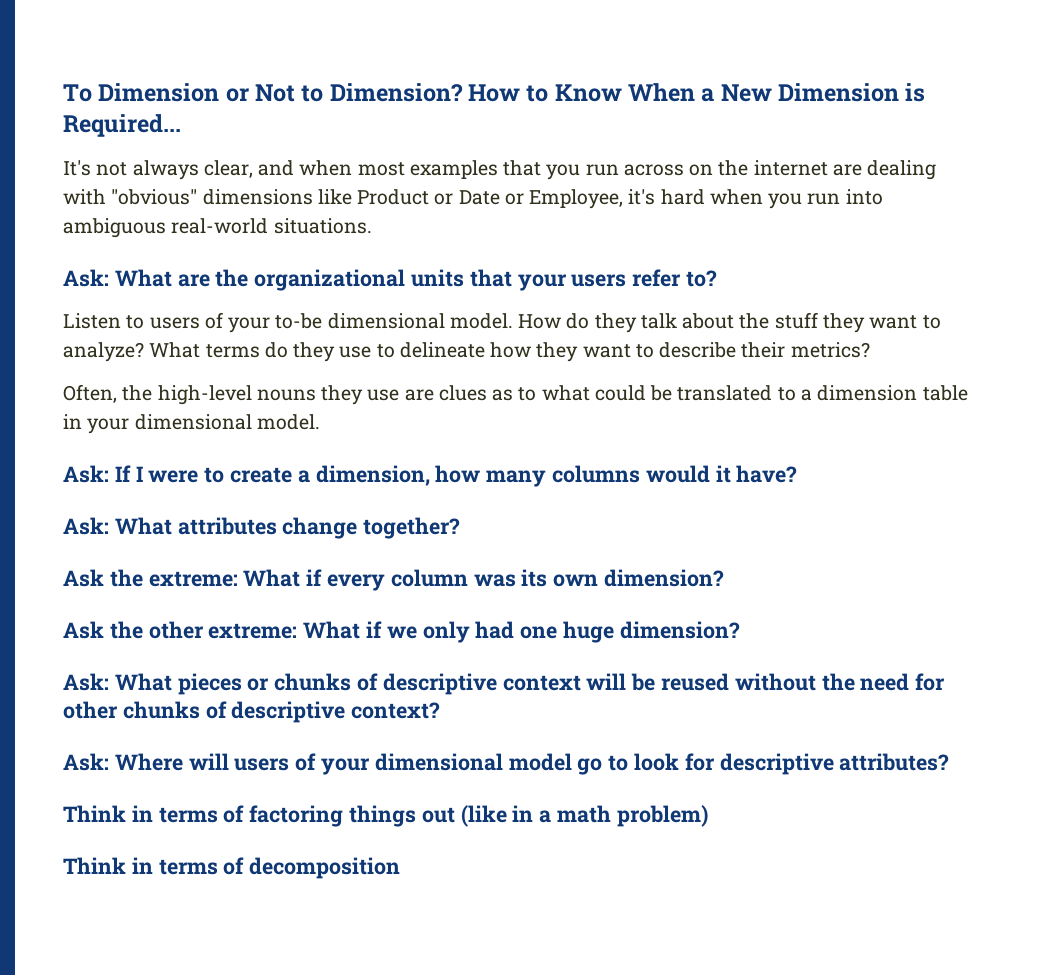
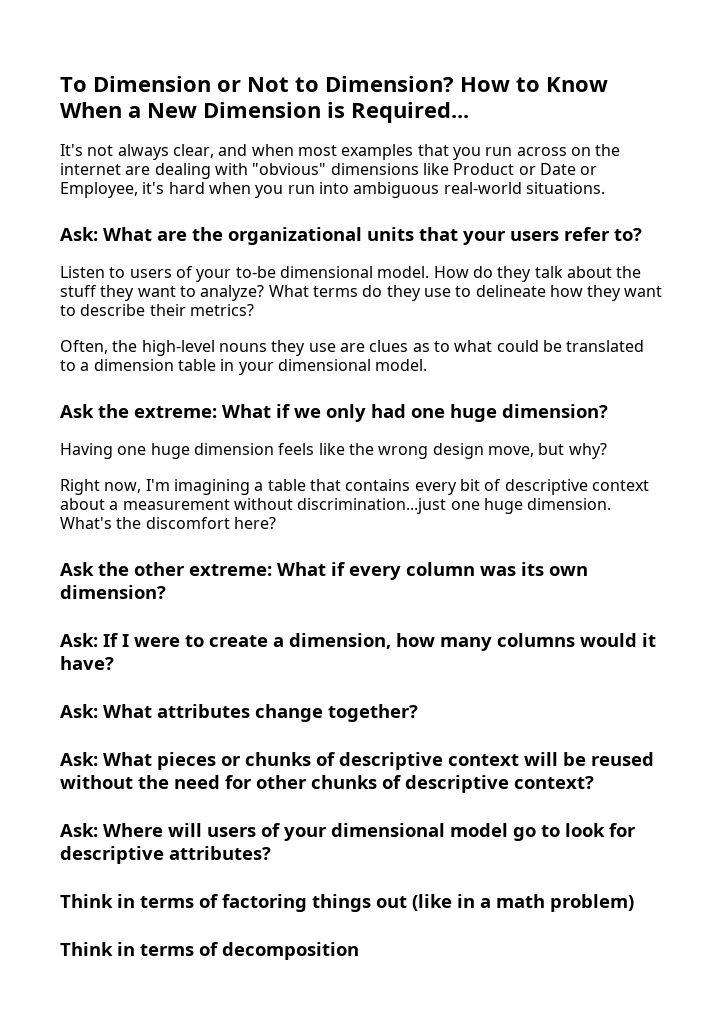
(320, 422) none -> [60,404,608,422] [60,443,607,459] [60,479,649,495] [60,498,612,514] [60,517,276,529] [60,562,588,580] [60,585,166,599] // Ask the extreme: What if we only had one huge dimension? // Having one huge dimension feels like the wrong design move, but why? // Right now, I'm imagining a table that contains every bit of descriptive context about a measurement without discrimination...just one huge dimension. What's the discomfort here? // Ask the other extreme: What if every column was its own dimension?
[63,569,725,591] [63,621,740,643] // Ask the extreme: What if every column was its own dimension? // Ask the other extreme: What if we only had one huge dimension? -> (418, 713) none

